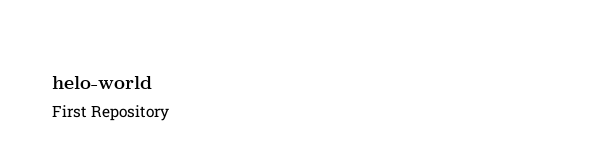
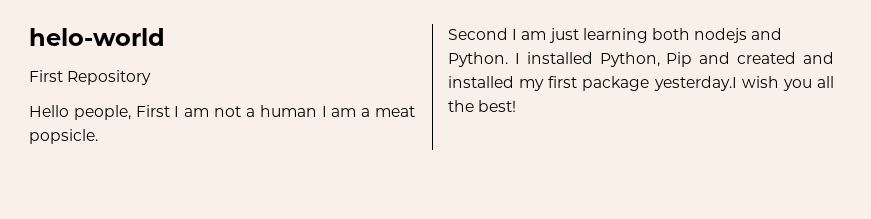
(170, 113) none -> [29,105,415,120] [29,129,98,144] [448,28,783,43] [448,52,834,67] [448,76,834,91] [448,100,517,112] // Hello people, First I am not a human I am a meat popsicle. // Second I am just learning both nodejs and Python. I installed Python, Pip and created and installed my first package yesterday.I wish you all the best!

